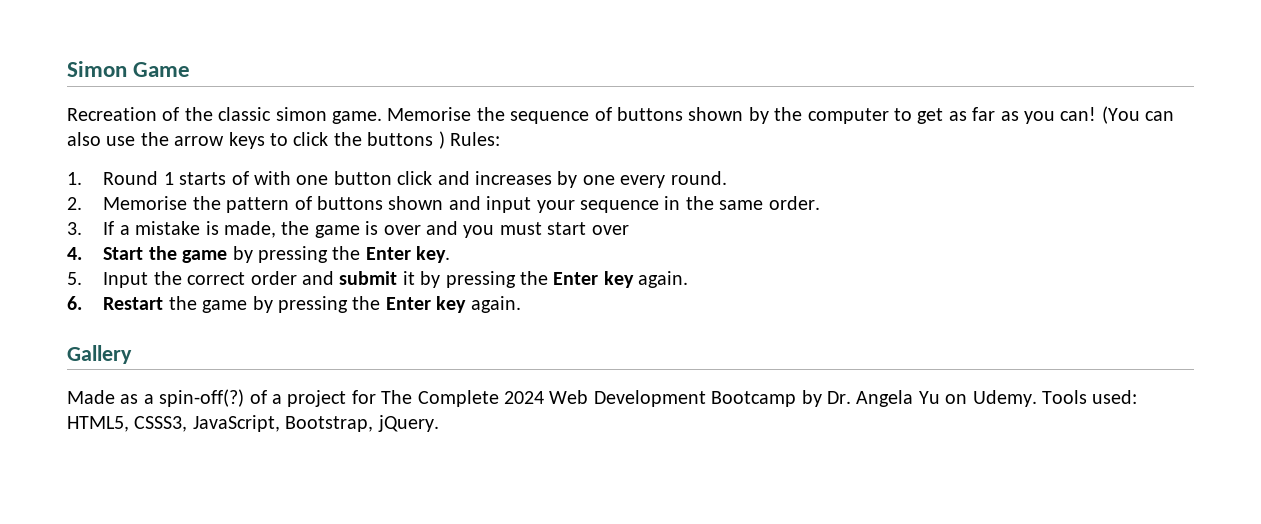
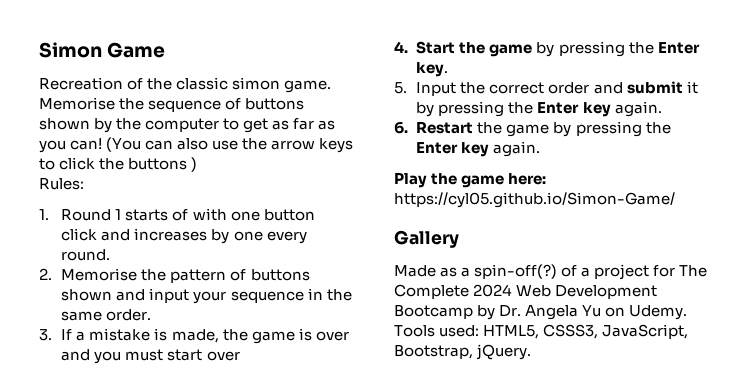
(445, 140) none -> (198, 164) //
(521, 304) none -> [394,172,547,188] [394,192,675,208] // Play the game here: https://cyl05.github.io/Simon-Game/

